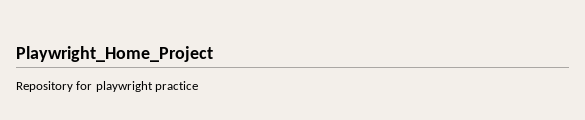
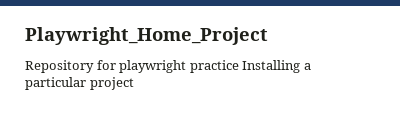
(199, 86) none -> [242,60,311,73] [25,77,134,90] Installing a particular project

